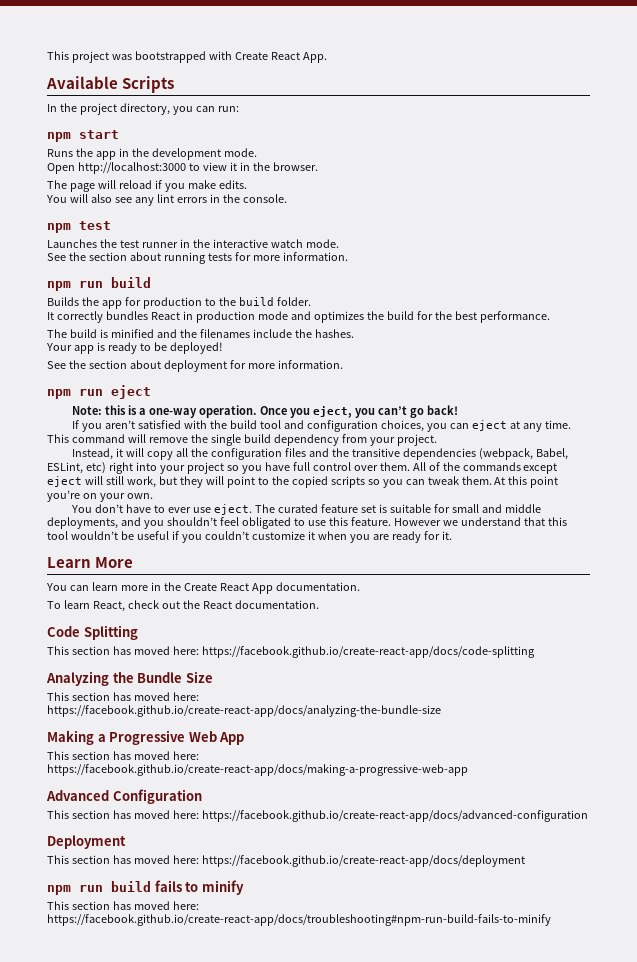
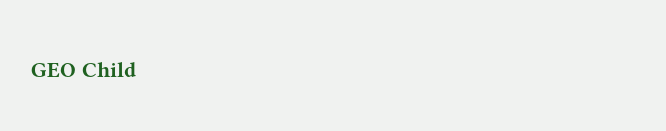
[47,51,327,63] [46,76,175,93] [47,103,239,115] [47,130,119,142] [47,148,257,160] [47,162,318,174] [47,180,247,192] [46,194,287,206] [47,221,111,233] [47,239,339,248] [47,252,348,264] [47,277,151,291] [47,297,311,309] [47,311,550,323] [47,329,354,338] [46,342,223,354] [47,360,343,372] [47,385,151,399] [72,405,459,418] [72,420,571,432] [47,434,437,446] [72,448,569,460] [47,462,558,474] [47,476,559,488] [47,490,153,502] [71,504,541,515] [47,517,567,529] [47,531,452,543] [47,557,134,568] [46,582,360,594] [47,600,319,612] [47,625,138,640] [47,646,535,658] [46,671,213,686] [47,692,199,701] [47,705,441,717] [47,730,245,745] [47,751,199,760] [47,764,468,776] [46,789,202,804] [47,810,588,822] [47,835,126,849] [47,855,525,867] [47,880,244,895] [47,901,199,910] [47,914,551,926] This project was bootstrapped with Create React App. // Available Scripts // In the project directory, you can run: // npm start // Runs the app in the development mode. // Open http://localhost:3000 to view it in the browser. // The page will reload if you make edits. // You will also see any lint errors in the console. // npm test // Launches the test runner in the interactive watch mode. // See the section about running tests for more information. // npm run build // Builds the app for production to the build folder. // It correctly bundles React in production mode and optimizes the build for the best performance. // The build is minified and the filenames include the hashes. // Your app is ready to be deployed! // See the section about deployment for more information. // npm run eject // Note: this is a one-way operation. Once you eject, you can’t go back! // If you aren’t satisfied with the build tool and configuration choices, you can eject at any time. This command will remove the single build dependency from your project. // Instead, it will copy all the configuration files and the transitive dependencies (webpack, Babel, ESLint, etc) right into your project so you have full control over them. All of the commands except eject will still work, but they will point to the copied scripts so you can tweak them. At this point you’re on your own. // You don’t have to ever use eject. The curated feature set is suitable for small and middle deployments, and you shouldn’t feel obligated to use this feature. However we understand that this tool wouldn’t be useful if you couldn’t customize it when you are ready for it. // Learn More // You can learn more in the Create React App documentation. // To learn React, check out the React documentation. // Code Splitting // This section has moved here: https://facebook.github.io/create-react-app/docs/code-splitting // Analyzing the Bundle Size // This section has moved here: https://facebook.github.io/create-react-app/docs/analyzing-the-bundle-size // Making a Progressive Web App // This section has moved here: https://facebook.github.io/create-react-app/docs/making-a-progressive-web-app // Advanced Configuration // This section has moved here: https://facebook.github.io/create-react-app/docs/advanced-configuration // Deployment // This section has moved here: https://facebook.github.io/create-react-app/docs/deployment // npm run build fails to minify // This section has moved here: https://facebook.github.io/create-react-app/docs/troubleshooting#npm-run-build-fails-to-minify -> [31,62,136,78] GEO Child

